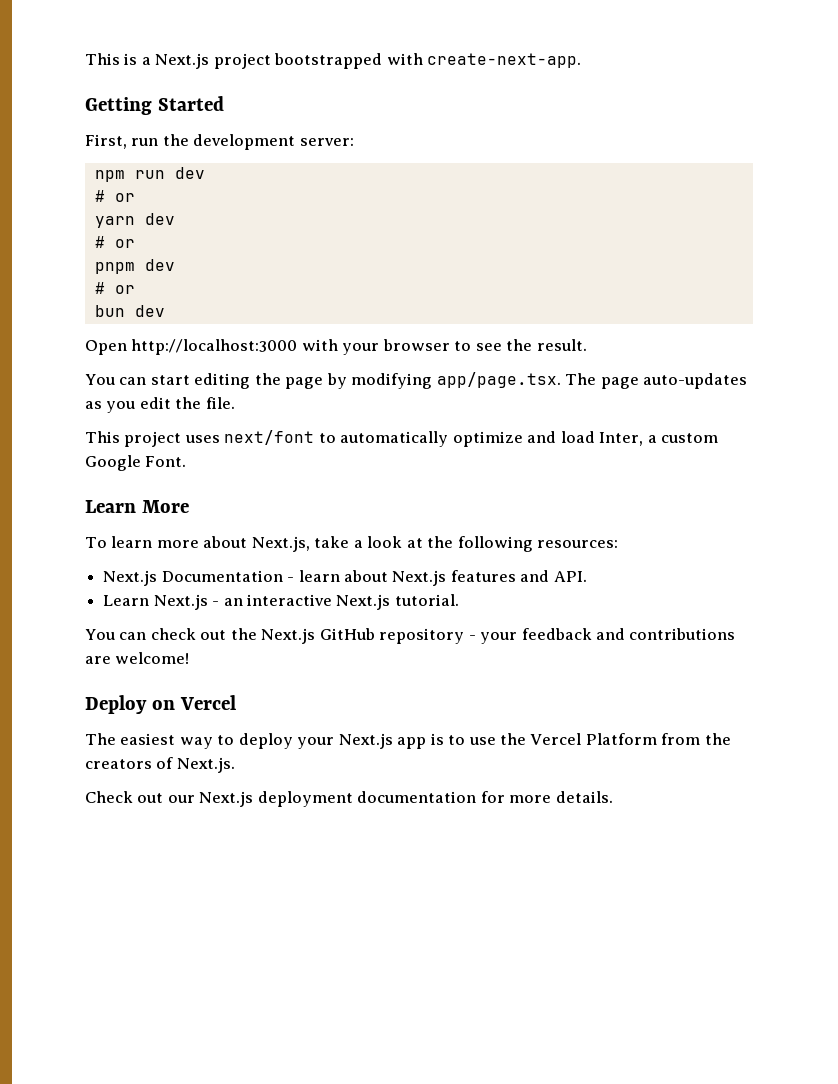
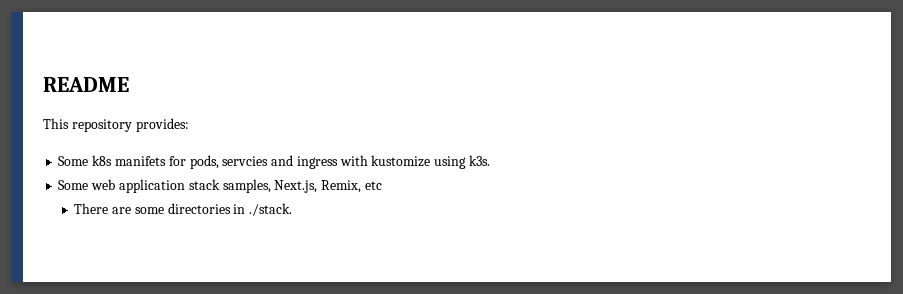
[85,53,582,69] [85,96,224,115] [85,134,354,150] [94,167,205,182] [94,190,135,202] [94,213,175,228] [94,236,135,248] [94,259,175,274] [94,282,135,294] [94,305,165,317] [85,339,587,355] [85,372,747,389] [85,397,235,413] [85,430,719,447] [85,455,187,471] [85,500,189,513] [85,536,618,552] [103,570,587,586] [103,594,459,610] [85,628,736,644] [85,652,190,664] [85,695,236,714] [85,733,731,749] [85,757,235,773] [85,791,613,807] This is a Next.js project bootstrapped with create-next-app. // Getting Started // First, run the development server: // npm run dev // # or // yarn dev // # or // pnpm dev // # or // bun dev // Open http://localhost:3000 with your browser to see the result. // You can start editing the page by modifying app/page.tsx. The page auto-updates as you edit the file. // This project uses next/font to automatically optimize and load Inter, a custom Google Font. // Learn More // To learn more about Next.js, take a look at the following resources: // Next.js Documentation - learn about Next.js features and API. // Learn Next.js - an interactive Next.js tutorial. // You can check out the Next.js GitHub repository - your feedback and contributions are welcome! // Deploy on Vercel // The easiest way to deploy your Next.js app is to use the Vercel Platform from the creators of Next.js. // Check out our Next.js deployment documentation for more details. -> [43,77,129,92] [43,118,189,132] [58,155,490,169] [58,179,382,193] [74,203,293,216] README // This repository provides: // Some k8s manifets for pods, servcies and ingress with kustomize using k3s. // Some web application stack samples, Next.js, Remix, etc // There are some directories in ./stack.

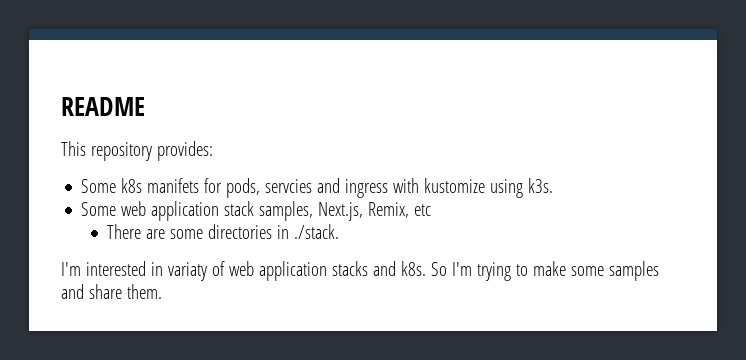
(293, 209) none -> [61,261,659,281] [61,284,162,299] // I'm interested in variaty of web application stacks and k8s. So I'm trying to make some samples and share them.

